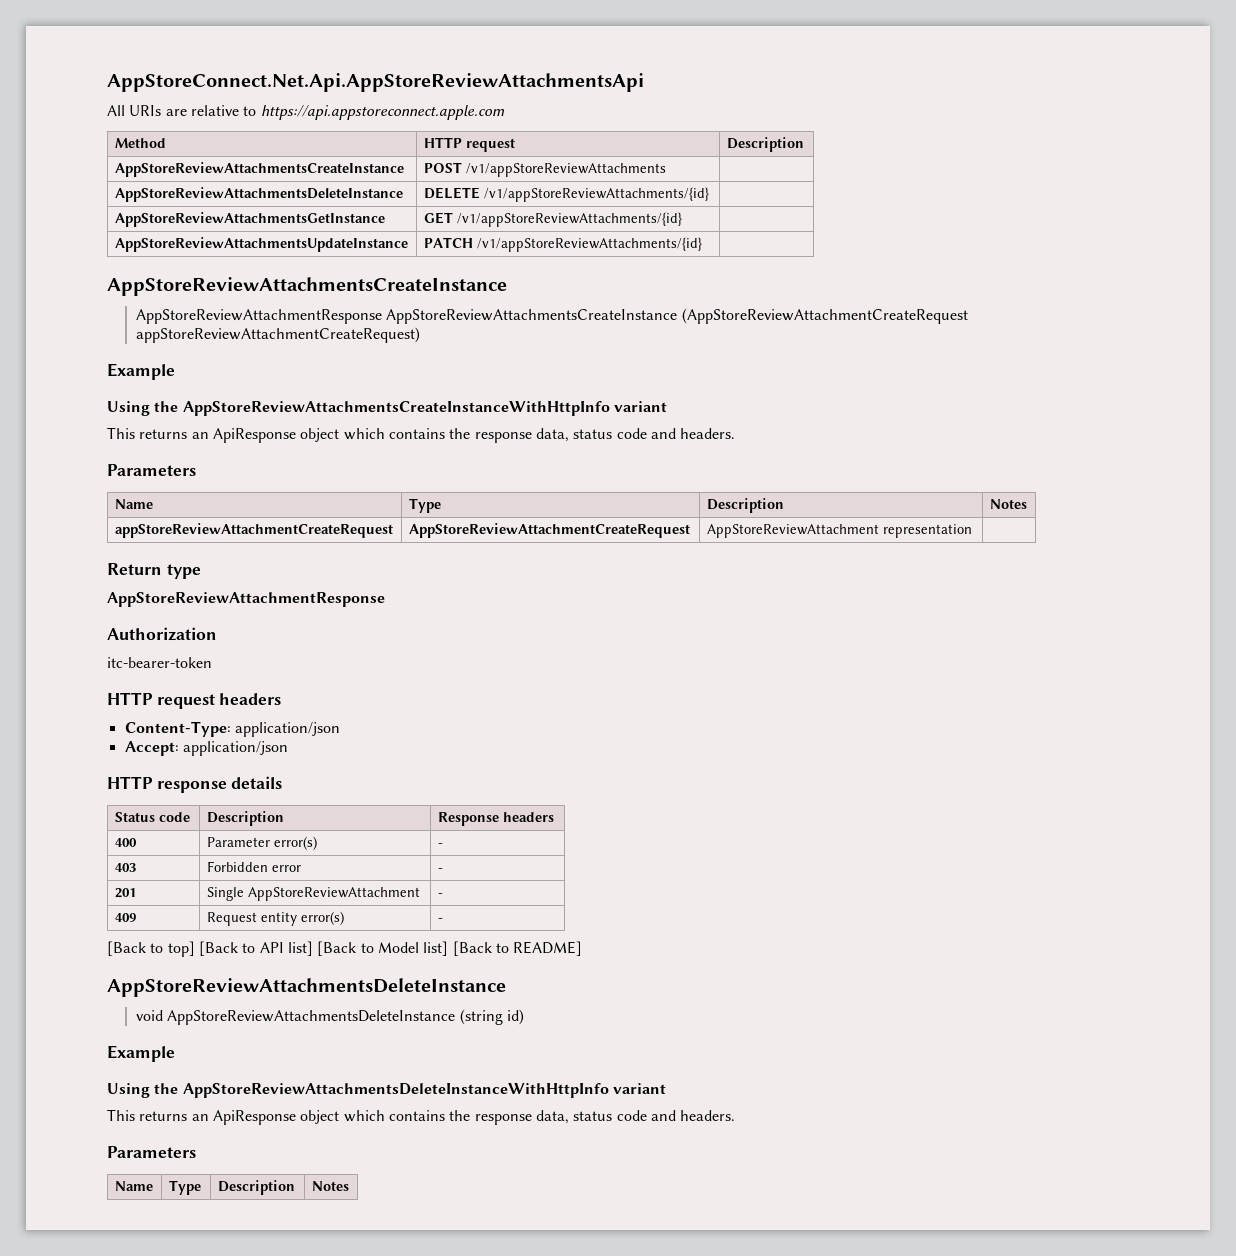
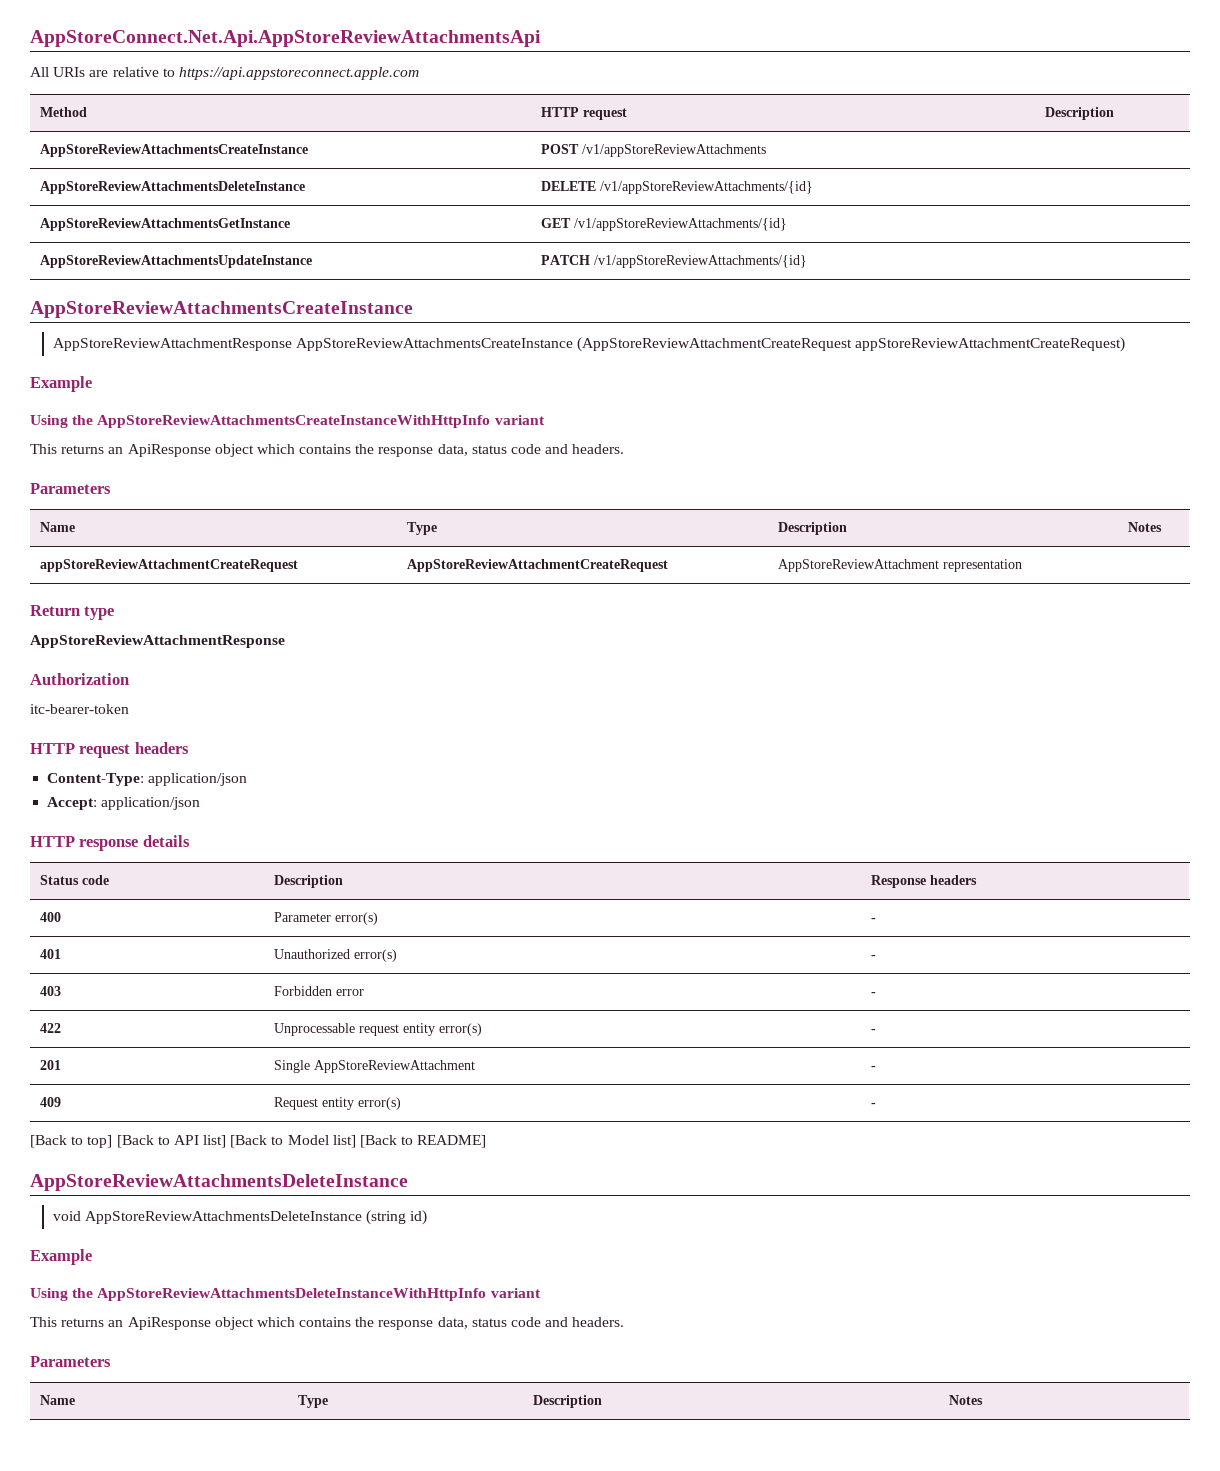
(443, 845) none -> [39,949,61,959] [273,949,397,962] [870,955,876,959] // 401 | Unauthorized error(s) | -
(443, 870) none -> [39,1023,61,1033] [273,1023,482,1036] [870,1029,876,1033] // 422 | Unprocessable request entity error(s) | -

